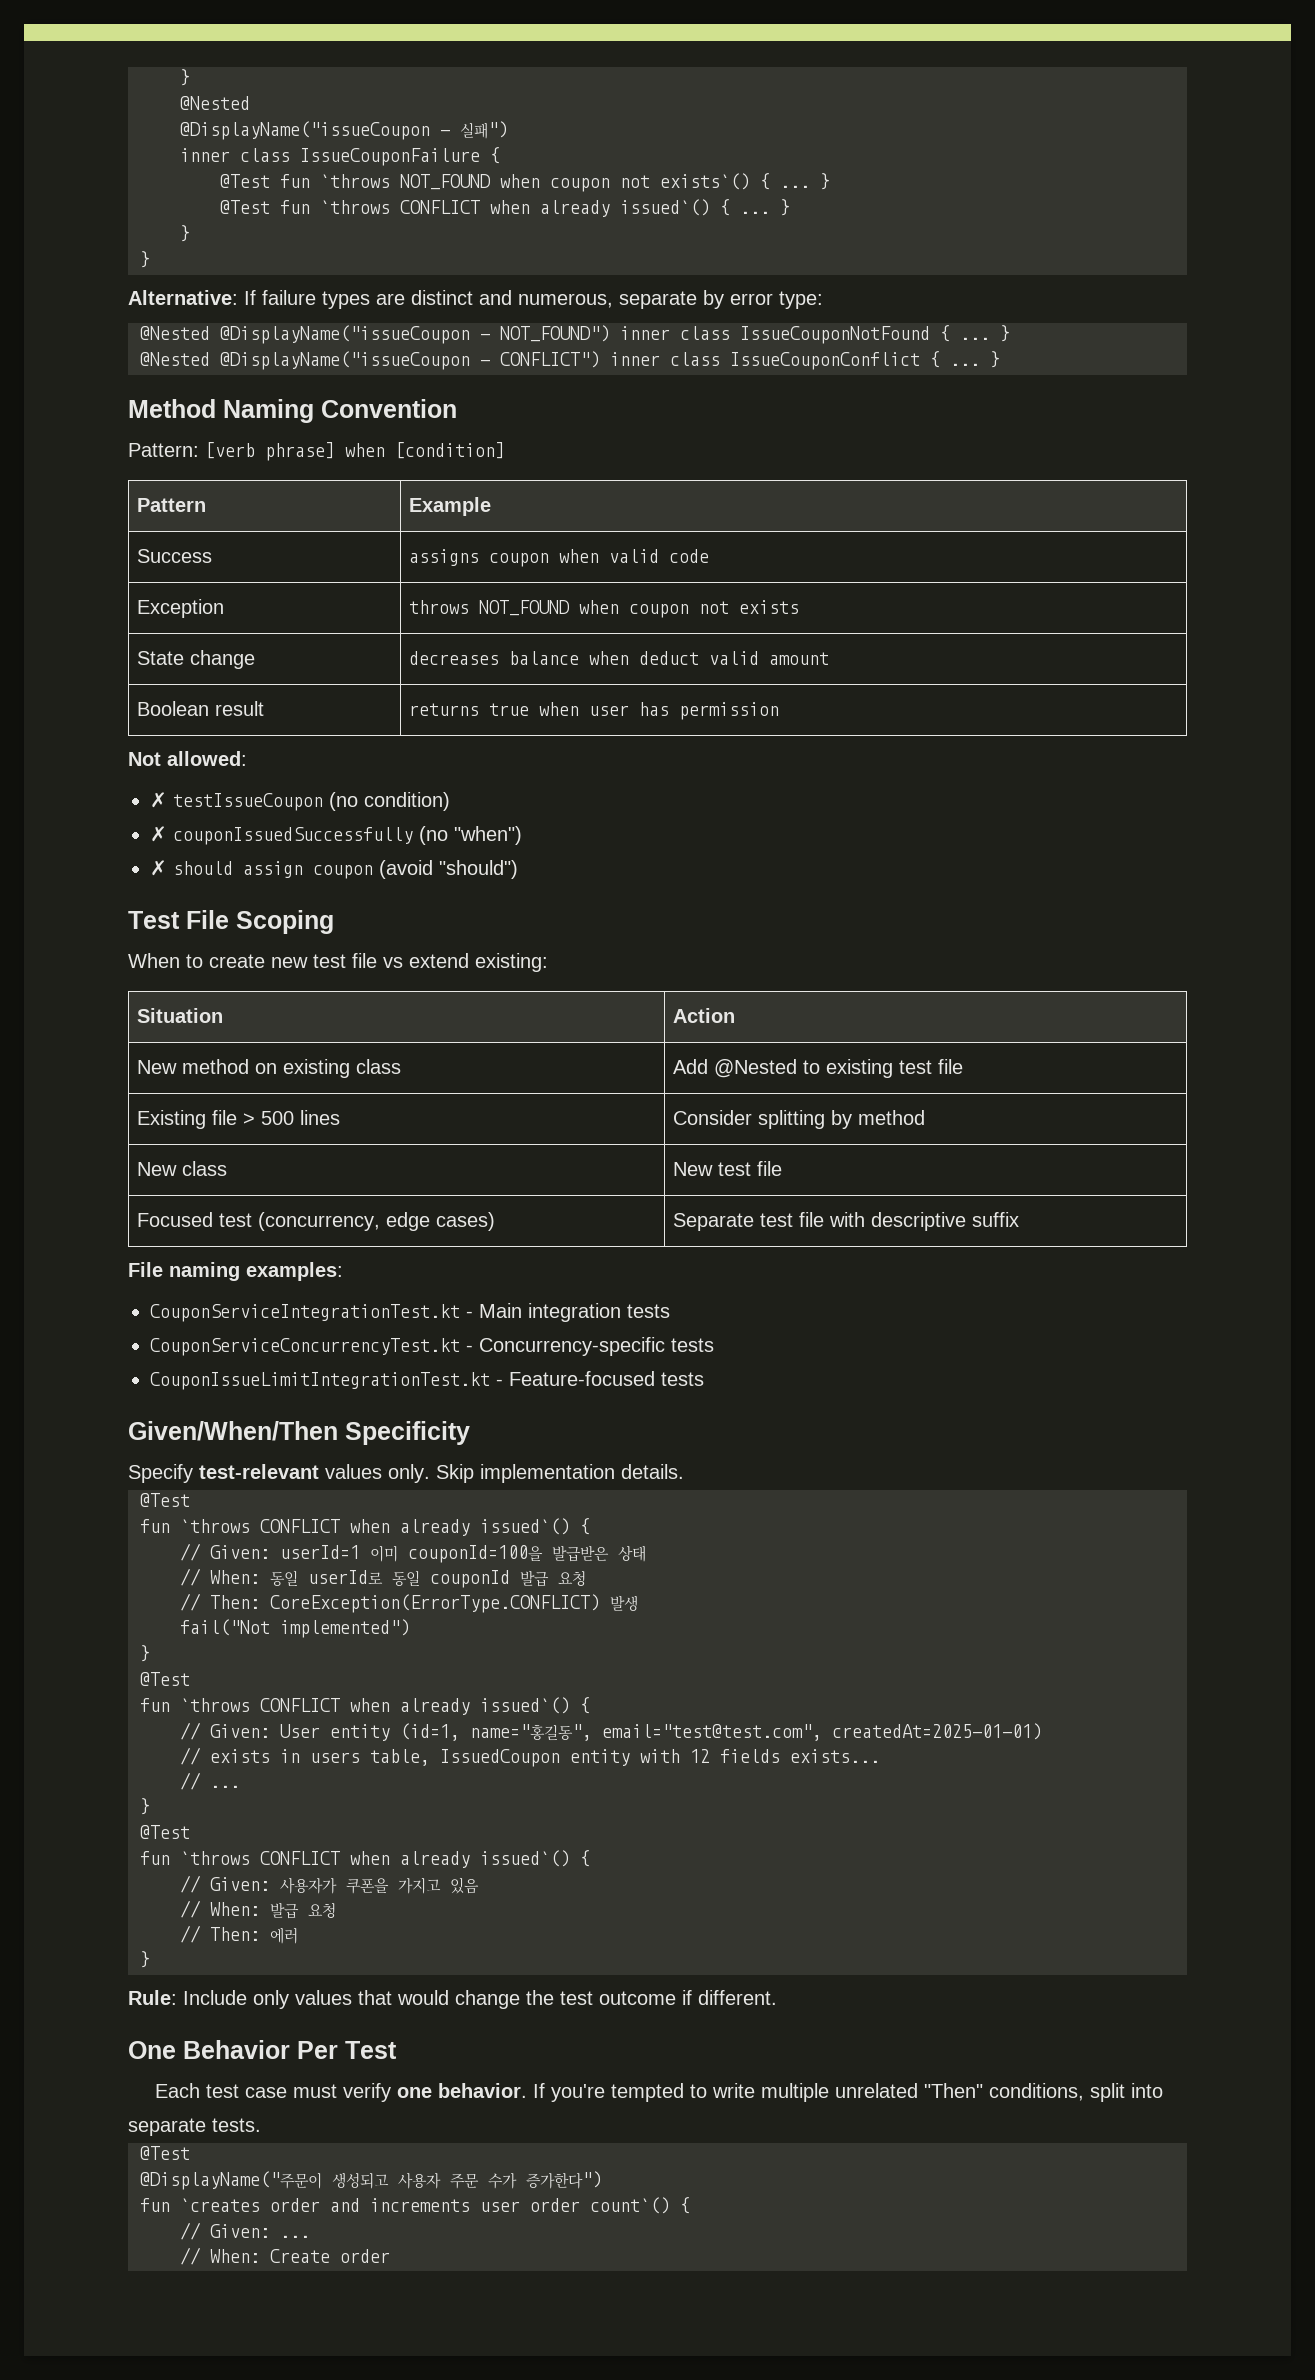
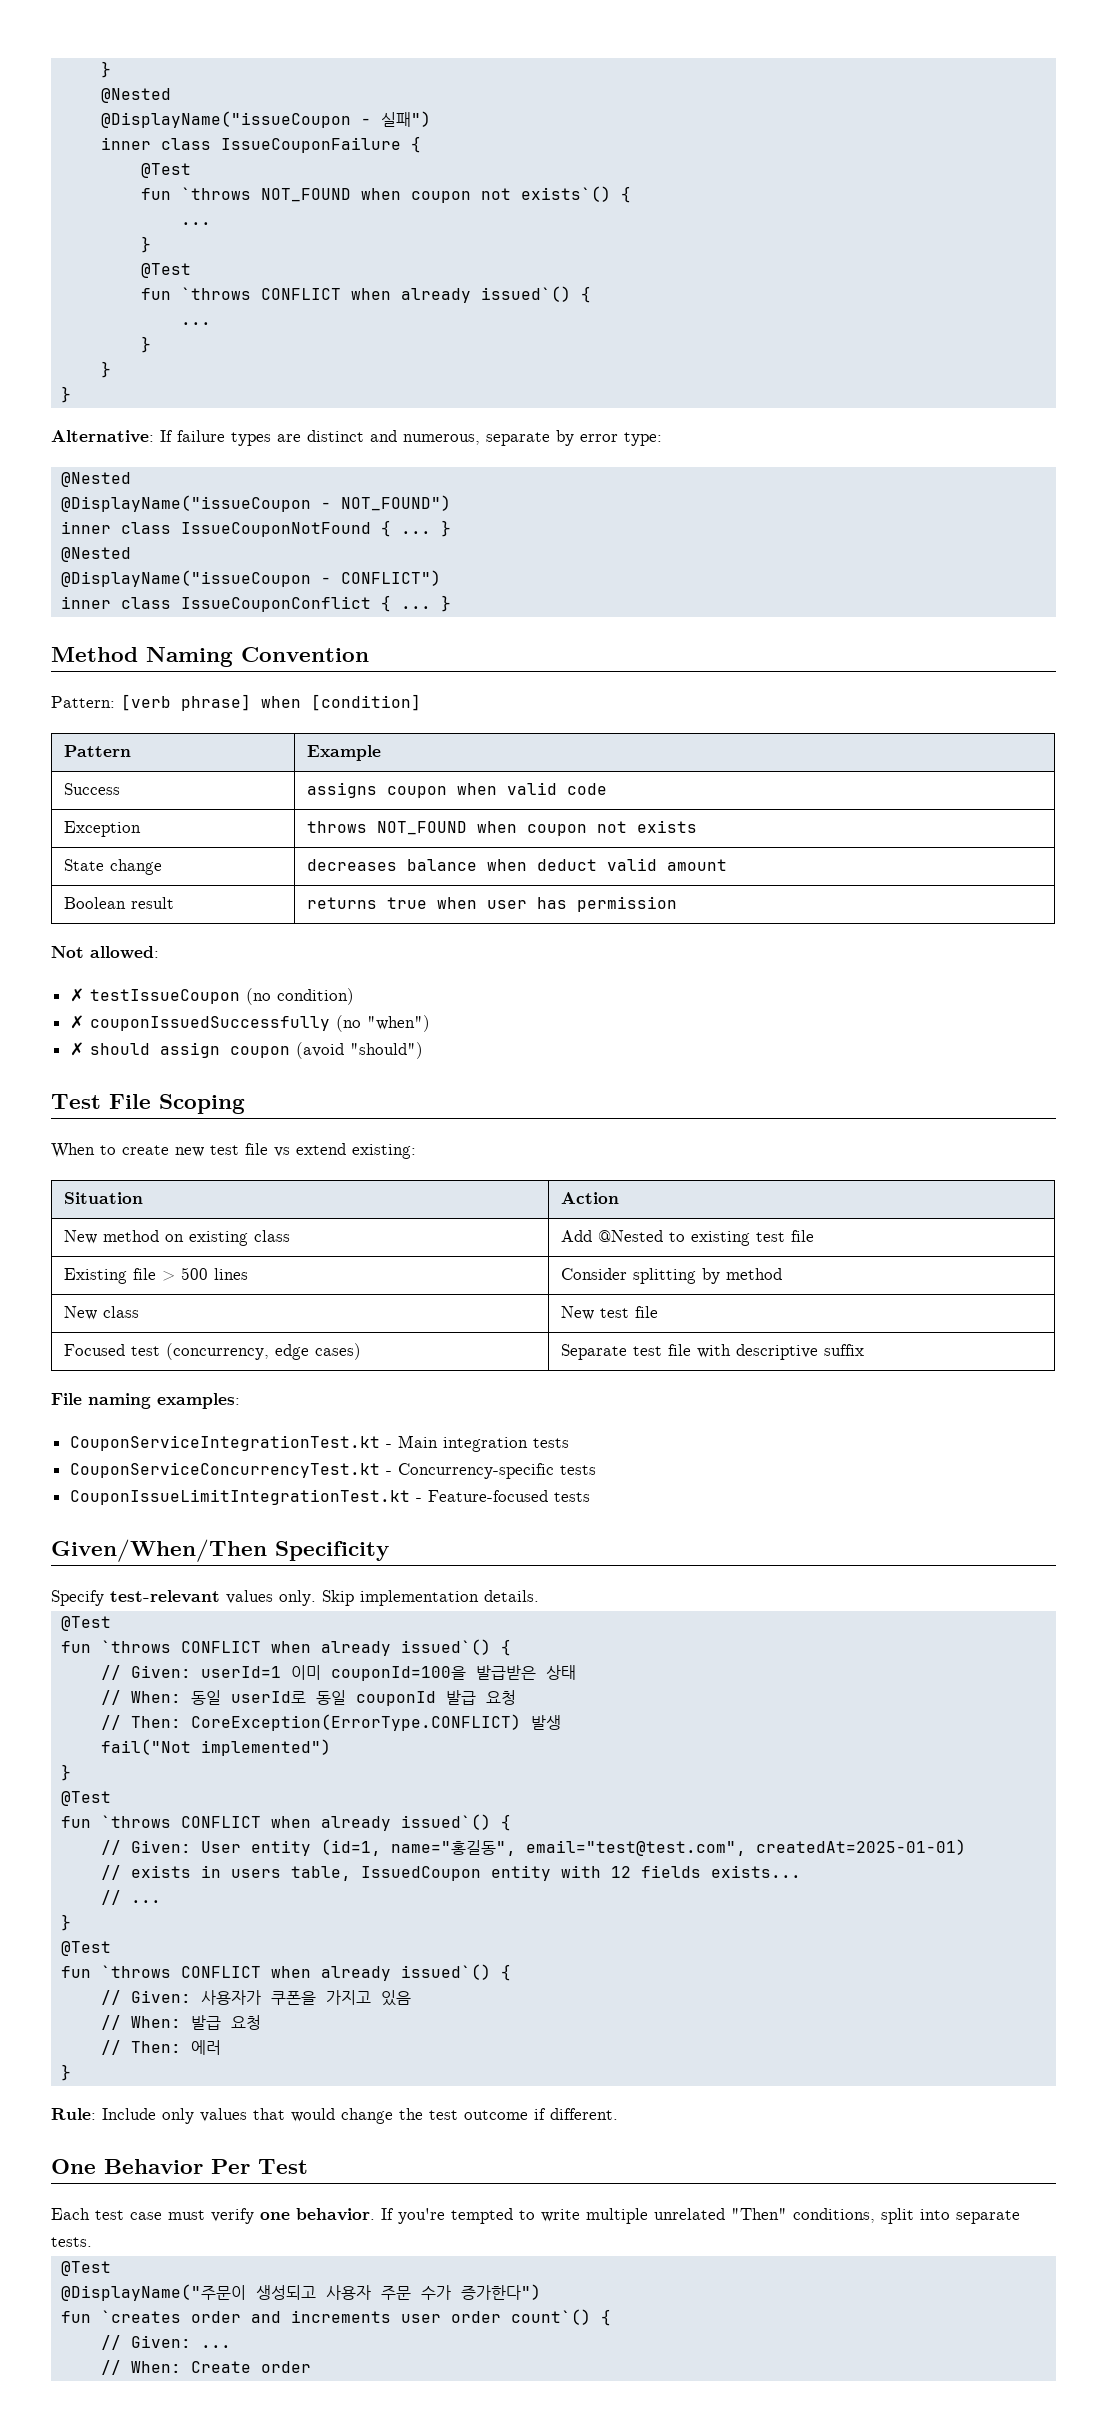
(270, 181) none -> (192, 170) //
[780,173,830,190] [220,199,770,217] ... } // @Test fun `throws CONFLICT when already issued`() { ... -> [181,222,212,225] [141,236,152,253] [141,263,192,278] [141,286,592,303] [181,322,212,325] // ... // } // @Test // fun `throws CONFLICT when already issued`() { // ... //
(210, 333) none -> (132, 479) //
(610, 333) none -> (452, 503) //
(210, 359) none -> (132, 554) //
(600, 359) none -> (442, 578) //

